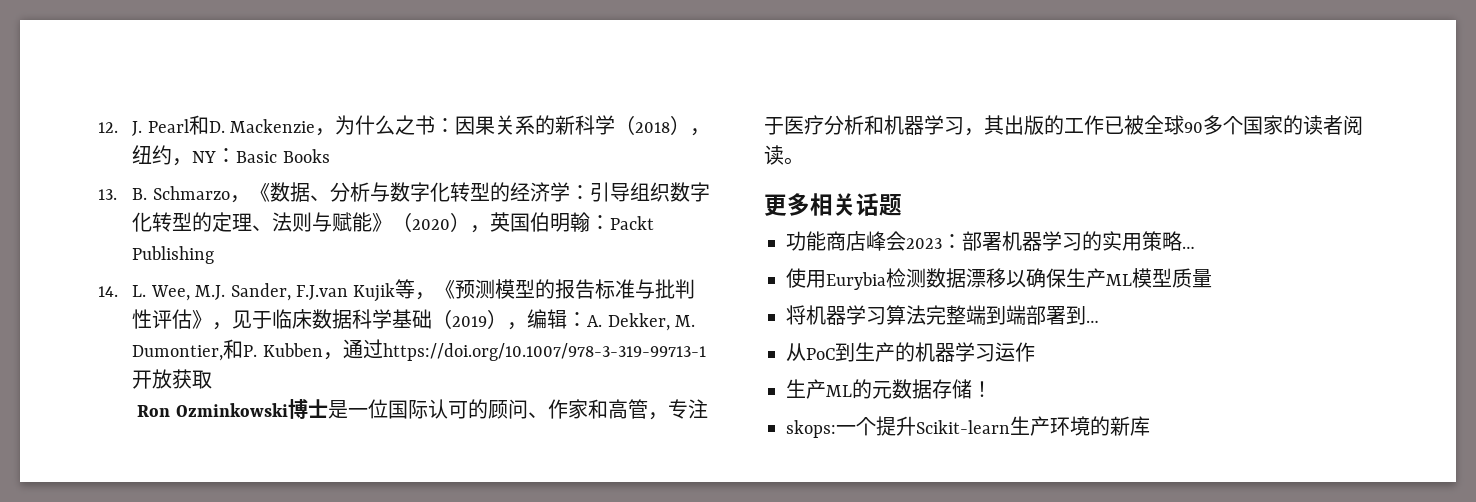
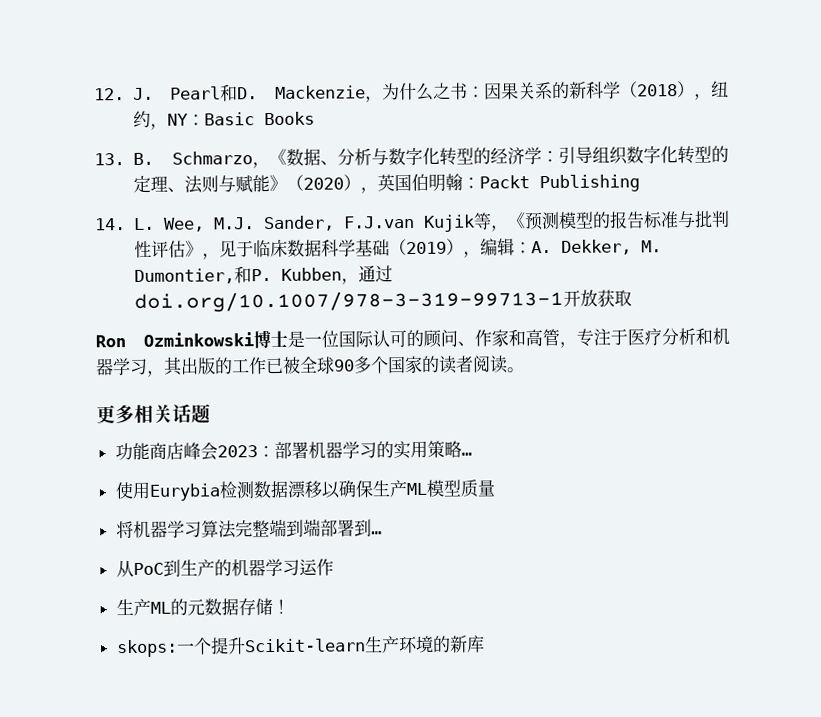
[382,343,706,361] https://doi.org/10.1007/978-3-319-99713-1 -> [133,289,564,313] doi.org/10.1007/978-3-319-99713-1

